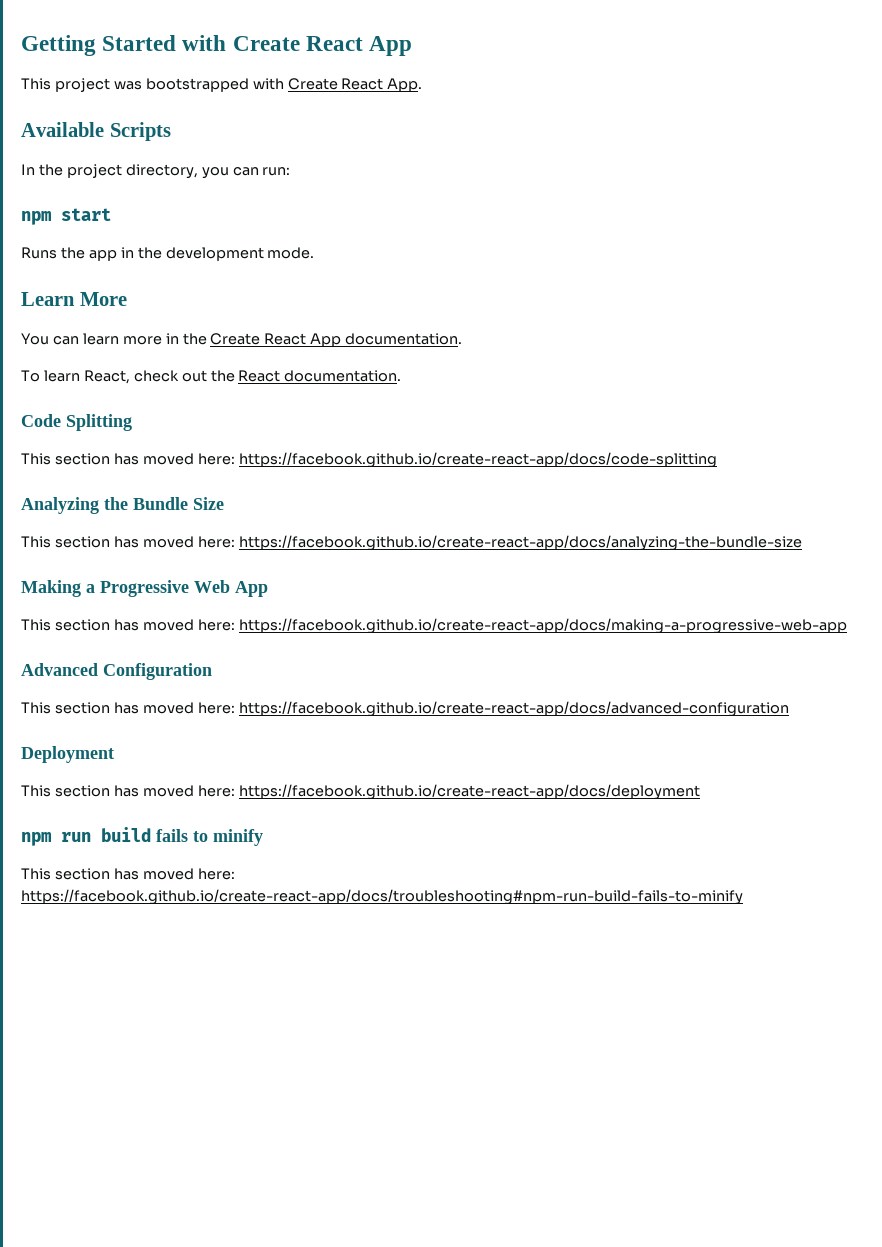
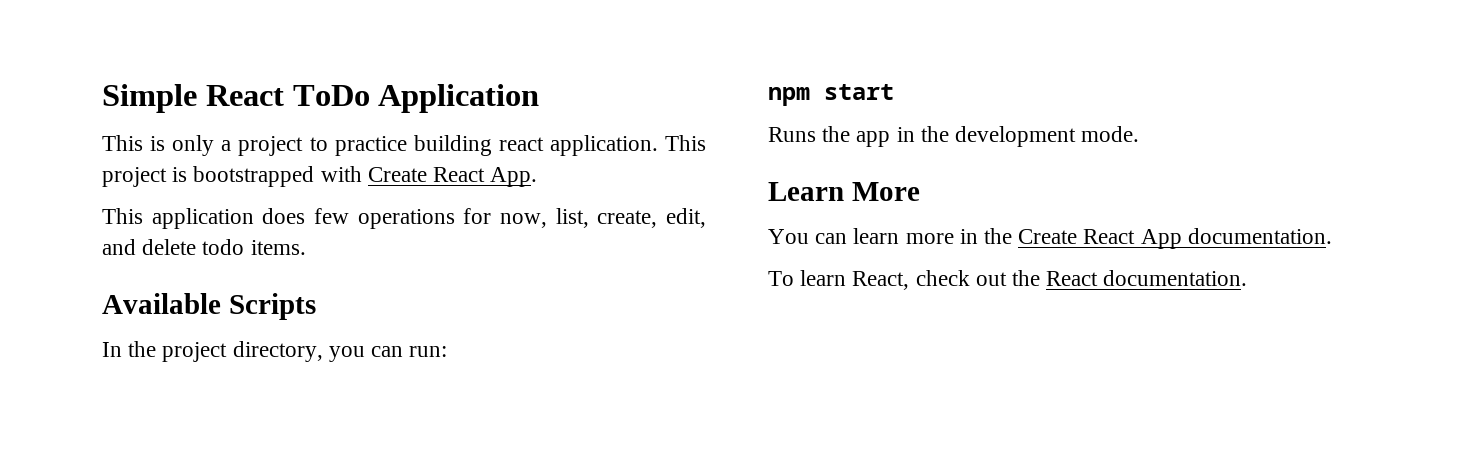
[21,35,413,56] [21,78,142,92] Getting Started with Create React App // This project was -> [102,84,540,113] [102,135,707,156] [102,167,188,187] Simple React ToDo Application // This is only a project to practice building react application. This project is
(423, 85) none -> [102,208,706,229] [102,239,306,255] // This application does few operations for now, list, create, edit, and delete todo items.
[21,414,132,431] [21,452,717,468] [21,497,224,514] [21,535,802,551] [21,580,268,597] [21,618,847,634] [21,663,212,680] [21,701,789,717] [21,746,114,763] [21,784,700,800] [21,827,263,846] [21,868,235,880] [21,889,743,905] // Code Splitting // This section has moved here: https://facebook.github.io/create-react-app/docs/code-splitting // Analyzing the Bundle Size // This section has moved here: https://facebook.github.io/create-react-app/docs/analyzing-the-bundle-size // Making a Progressive Web App // This section has moved here: https://facebook.github.io/create-react-app/docs/making-a-progressive-web-app // Advanced Configuration // This section has moved here: https://facebook.github.io/create-react-app/docs/advanced-configuration // Deployment // This section has moved here: https://facebook.github.io/create-react-app/docs/deployment // npm run build fails to minify // This section has moved here: https://facebook.github.io/create-react-app/docs/troubleshooting#npm-run-build-fails-to-minify -> (1248, 278) none

